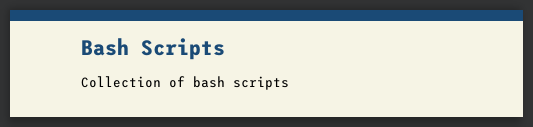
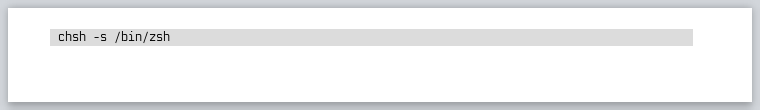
[81,38,225,60] [81,76,289,90] Bash Scripts // Collection of bash scripts -> [57,31,170,44] chsh -s /bin/zsh

